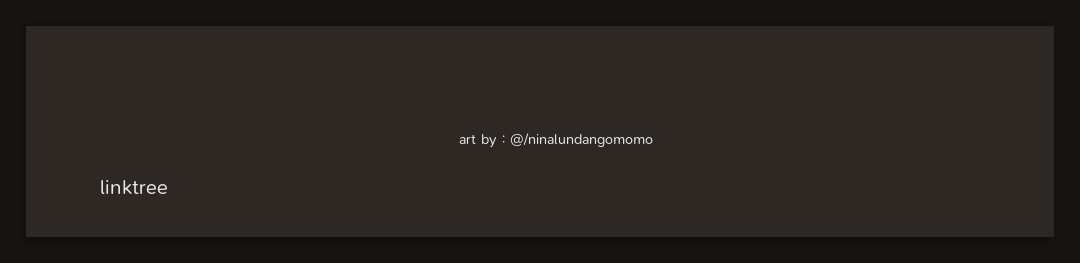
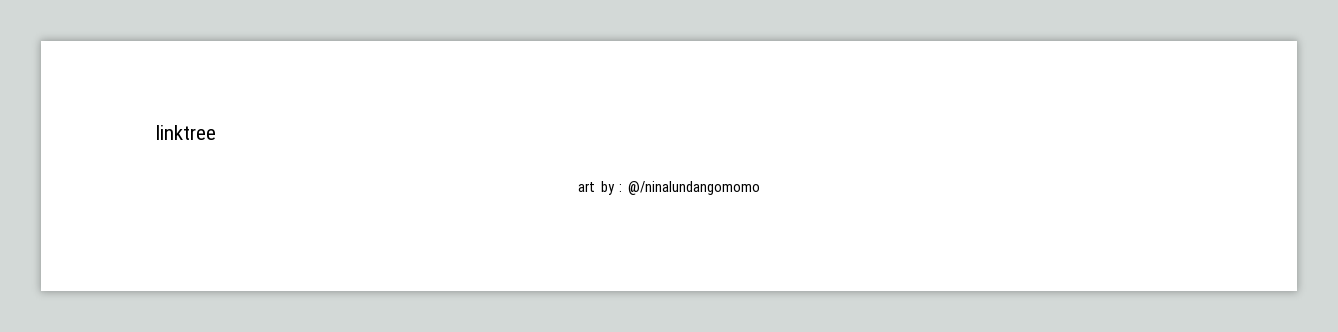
(458, 139) none -> [156,125,216,140] linktree //
[100,180,168,195] // linktree -> (761, 188) none

